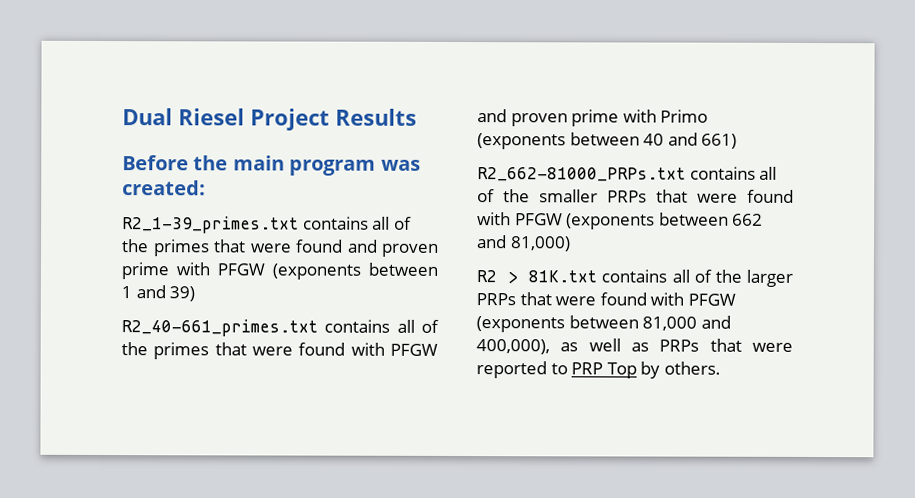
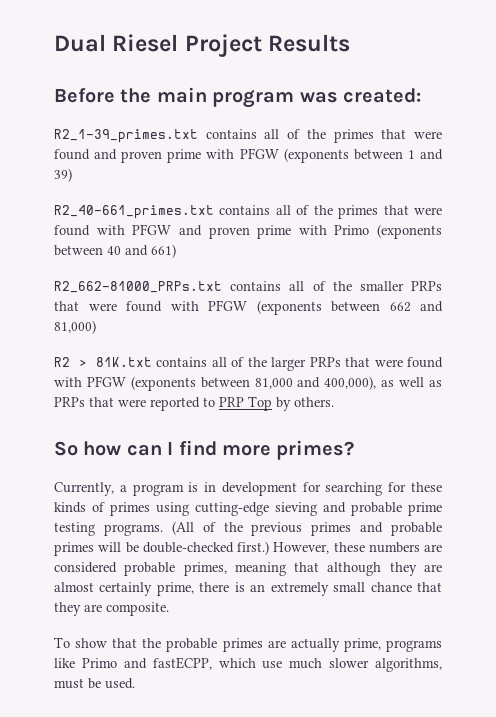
(721, 368) none -> [54,440,355,460] [54,482,442,496] [54,502,442,516] [54,521,442,536] [54,541,442,556] [54,562,442,576] [54,582,443,596] [54,602,169,616] [54,637,442,652] [54,657,442,672] [54,678,135,689] // So how can I find more primes? // Currently, a program is in development for searching for these kinds of primes using cutting-edge sieving and probable prime testing programs. (All of the previous primes and probable primes will be double-checked first.) However, these numbers are considered probable primes, meaning that although they are almost certainly prime, there is an extremely small chance that they are composite. // To show that the probable primes are actually prime, programs like Primo and fastECPP, which use much slower algorithms, must be used.

